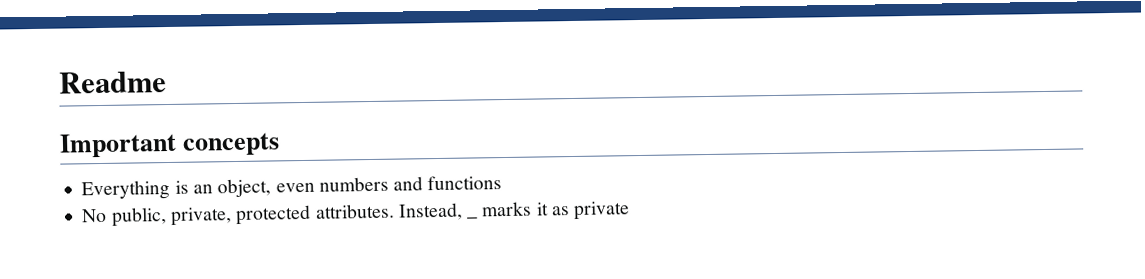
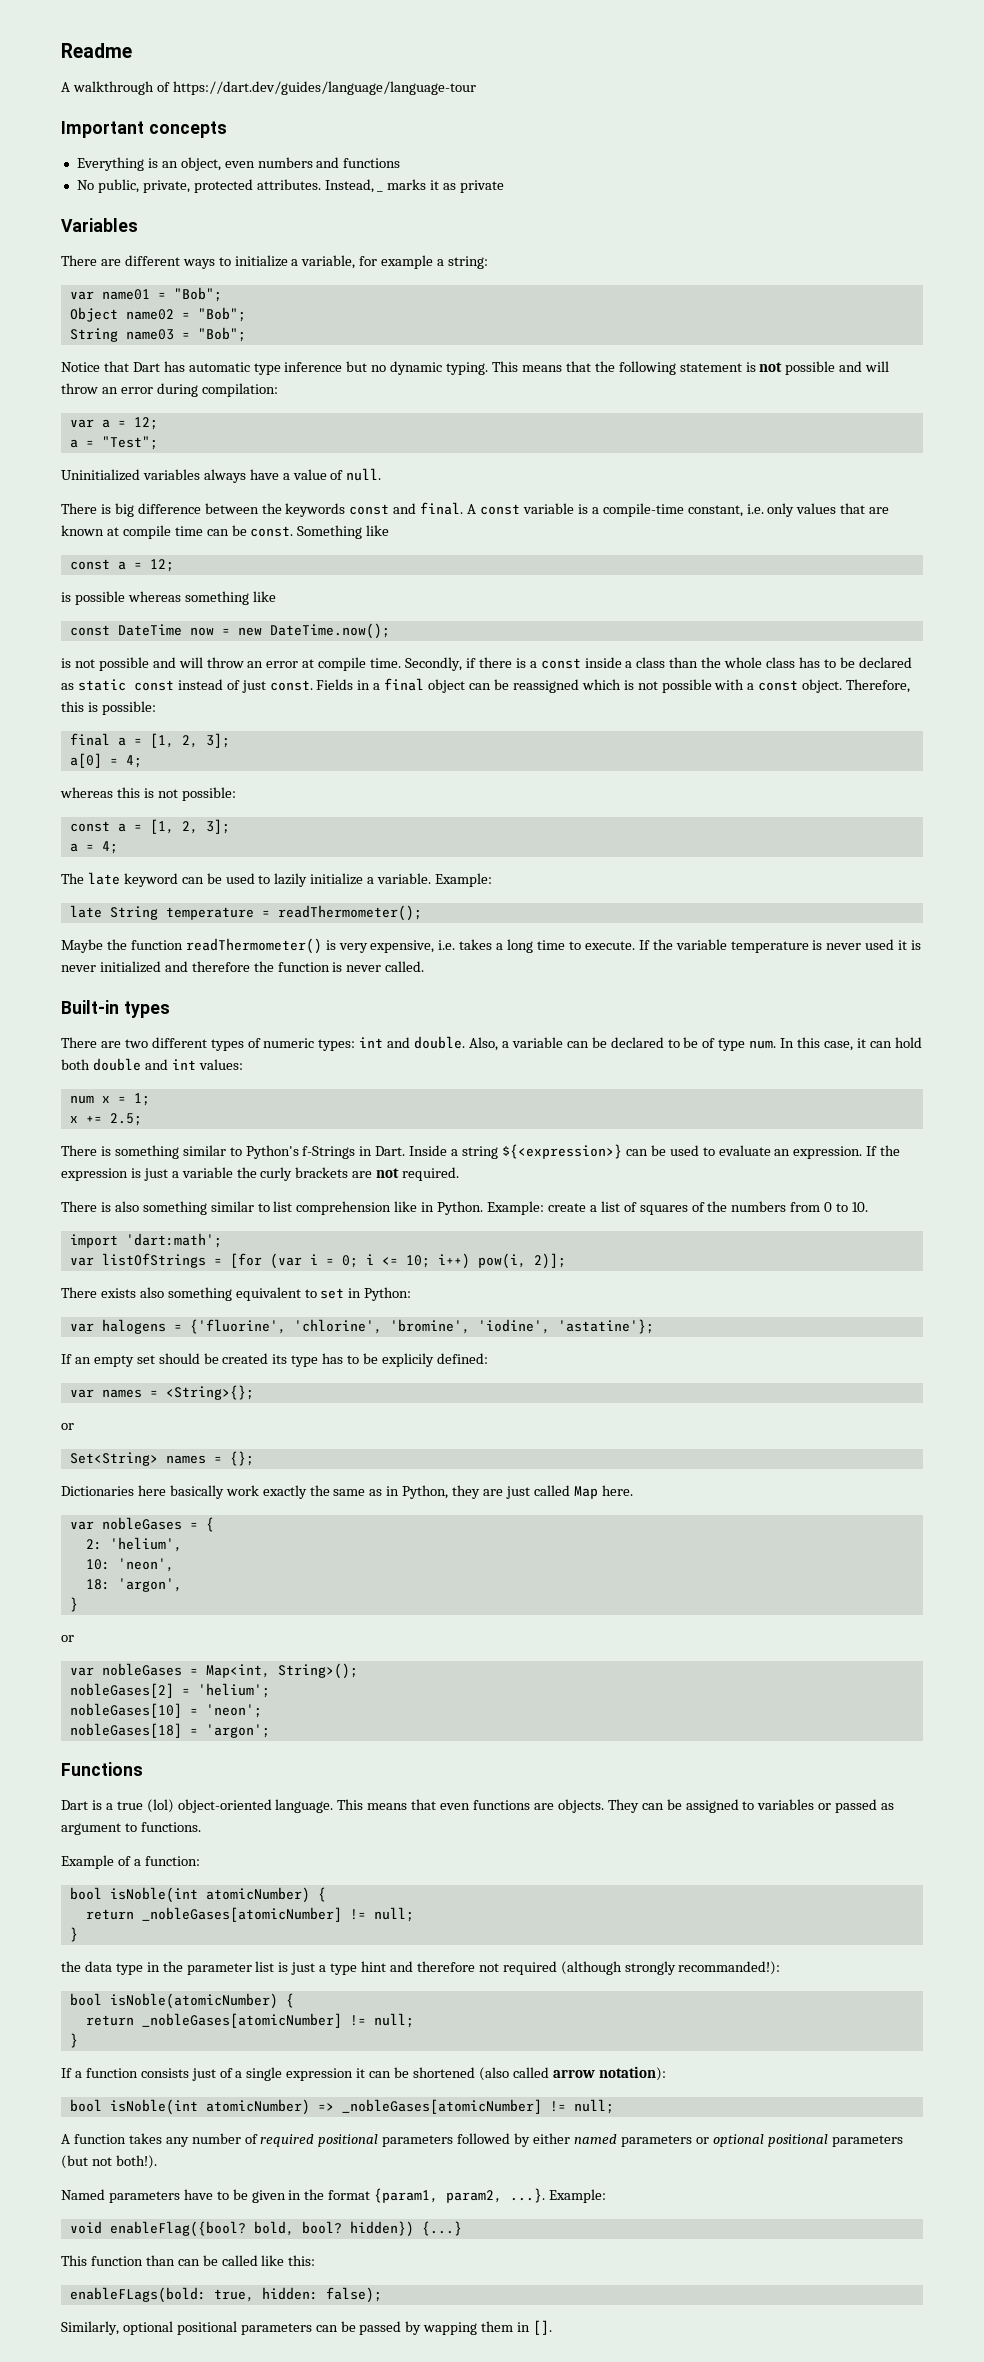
(167, 82) none -> [61,81,476,95] // A walkthrough of https://dart.dev/guides/language/language-tour
(631, 210) none -> [61,218,138,232] [61,255,489,269] [69,287,222,302] [69,307,246,322] [69,327,246,342] [61,361,890,375] [61,383,278,397] [69,417,158,430] [69,436,158,450] [61,468,382,483] [61,502,890,517] [61,525,390,539] [69,559,174,572] [61,591,276,605] [69,623,390,639] [61,657,912,671] [61,678,911,693] [61,701,156,715] [69,733,230,748] [69,753,142,768] [60,787,236,801] [69,819,230,834] [69,841,118,854] [61,872,493,887] [69,905,422,921] [61,938,922,954] [61,961,425,973] [61,1000,170,1018] [61,1036,922,1051] [61,1058,243,1071] [69,1093,150,1106] [69,1113,142,1126] [61,1144,901,1159] [61,1167,460,1181] [61,1201,869,1215] [69,1233,222,1248] [69,1253,566,1269] [61,1287,412,1301] [69,1319,654,1334] [61,1353,488,1367] [69,1385,254,1400] [61,1423,74,1430] [69,1451,254,1466] [61,1485,633,1499] [69,1517,214,1532] [85,1537,182,1552] [85,1558,174,1572] [85,1578,182,1592] [69,1597,78,1612] [61,1635,74,1642] [69,1663,358,1679] [69,1683,270,1698] [69,1703,262,1718] [69,1723,270,1738] [61,1762,143,1776] [61,1799,895,1813] [61,1822,201,1835] [61,1855,200,1869] [69,1887,326,1903] [85,1907,414,1922] [69,1927,78,1942] [61,1961,781,1975] [69,1993,294,2009] [85,2013,414,2028] [69,2033,78,2048] [61,2066,666,2081] [69,2099,614,2115] [61,2133,903,2147] [61,2155,157,2169] [61,2188,607,2203] [69,2221,462,2237] [61,2255,316,2266] [69,2287,382,2303] [61,2320,553,2335] // Variables // There are different ways to initialize a variable, for example a string: // var name01 = "Bob"; // Object name02 = "Bob"; // String name03 = "Bob"; // Notice that Dart has automatic type inference but no dynamic typing. This means that the following statement is not possible and will throw an error during compilation: // var a = 12; // a = "Test"; // Uninitialized variables always have a value of null. // There is big difference between the keywords const and final. A const variable is a compile-time constant, i.e. only values that are known at compile time can be const. Something like // const a = 12; // is possible whereas something like // const DateTime now = new DateTime.now(); // is not possible and will throw an error at compile time. Secondly, if there is a const inside a class than the whole class has to be declared as static const instead of just const. Fields in a final object can be reassigned which is not possible with a const object. Therefore, this is possible: // final a = [1, 2, 3]; // a[0] = 4; // whereas this is not possible: // const a = [1, 2, 3]; // a = 4; // The late keyword can be used to lazily initialize a variable. Example: // late String temperature = readThermometer(); // Maybe the function readThermometer() is very expensive, i.e. takes a long time to execute. If the variable temperature is never used it is never initialized and therefore the function is never called. // Built-in types // There are two different types of numeric types: int and double. Also, a variable can be declared to be of type num. In this case, it can hold both double and int values: // num x = 1; // x += 2.5; // There is something similar to Python's f-Strings in Dart. Inside a string ${<expression>} can be used to evaluate an expression. If the expression is just a variable the curly brackets are not required. // There is also something similar to list comprehension like in Python. Example: create a list of squares of the numbers from 0 to 10. // import 'dart:math'; // var listOfStrings = [for (var i = 0; i <= 10; i++) pow(i, 2)]; // There exists also something equivalent to set in Python: // var halogens = {'fluorine', 'chlorine', 'bromine', 'iodine', 'astatine'}; // If an empty set should be created its type has to be explicily defined: // var names = <String>{}; // or // Set<String> names = {}; // Dictionaries here basically work exactly the same as in Python, they are just called Map here. // var nobleGases = { // 2: 'helium', // 10: 'neon', // 18: 'argon', // } // or // var nobleGases = Map<int, String>(); // nobleGases[2] = 'helium'; // nobleGases[10] = 'neon'; // nobleGases[18] = 'argon'; // Functions // Dart is a true (lol) object-oriented language. This means that even functions are objects. They can be assigned to variables or passed as argument to functions. // Example of a function: // bool isNoble(int atomicNumber) { // return _nobleGases[atomicNumber] != null; // } // the data type in the parameter list is just a type hint and therefore not required (although strongly recommanded!): // bool isNoble(atomicNumber) { // return _nobleGases[atomicNumber] != null; // } // If a function consists just of a single expression it can be shortened (also called arrow notation): // bool isNoble(int atomicNumber) => _nobleGases[atomicNumber] != null; // A function takes any number of required positional parameters followed by either named parameters or optional positional parameters (but not both!). // Named parameters have to be given in the format {param1, param2, ...}. Example: // void enableFlag({bool? bold, bool? hidden}) {...} // This function than can be called like this: // enableFLags(bold: true, hidden: false); // Similarly, optional positional parameters can be passed by wapping them in [].

